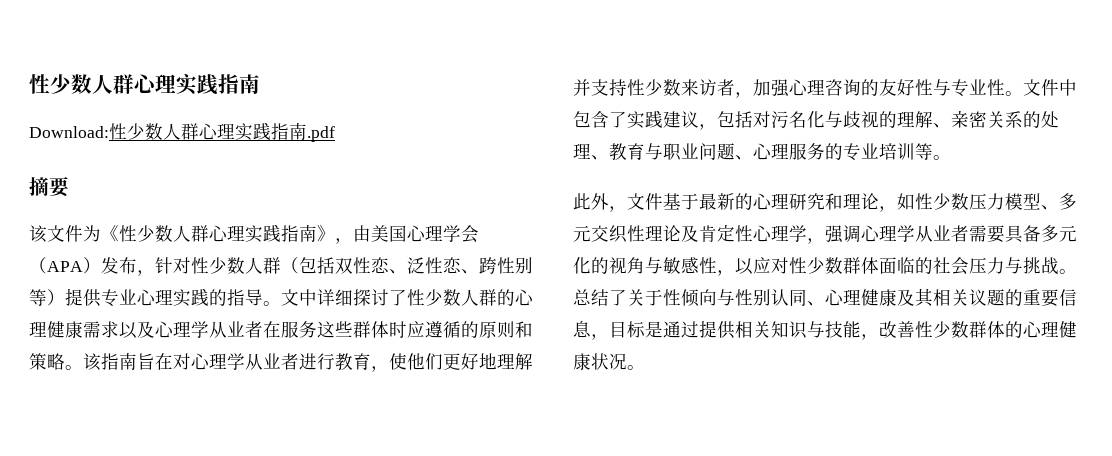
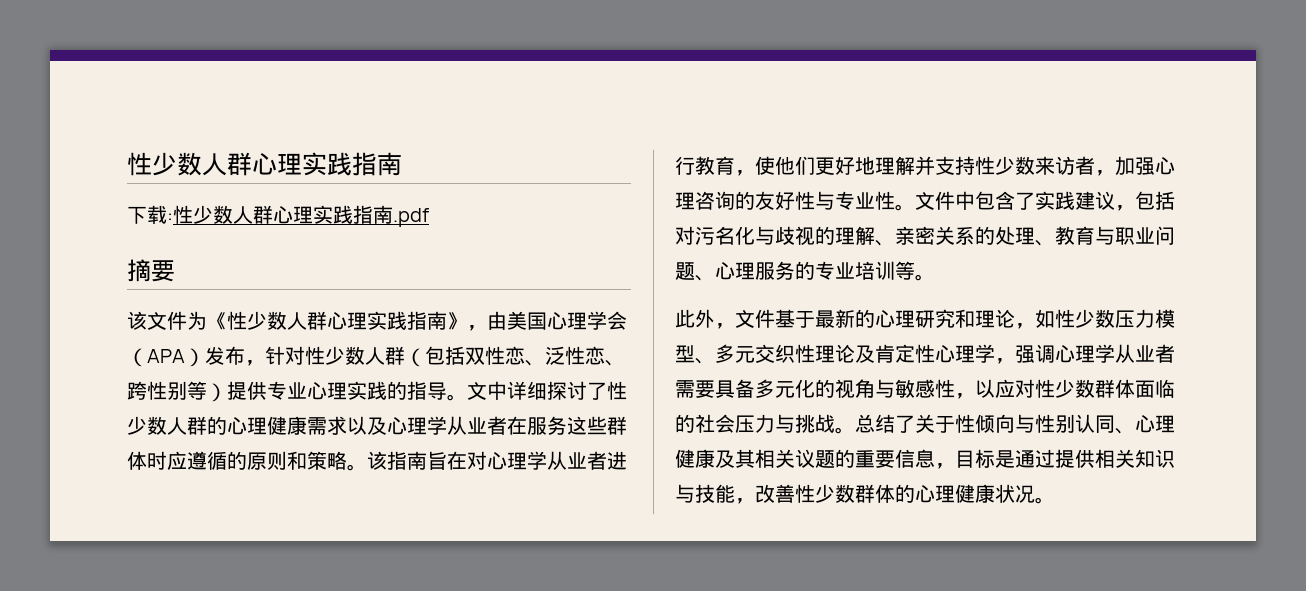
[29,126,109,138] Download: -> [127,205,173,224] 下载:

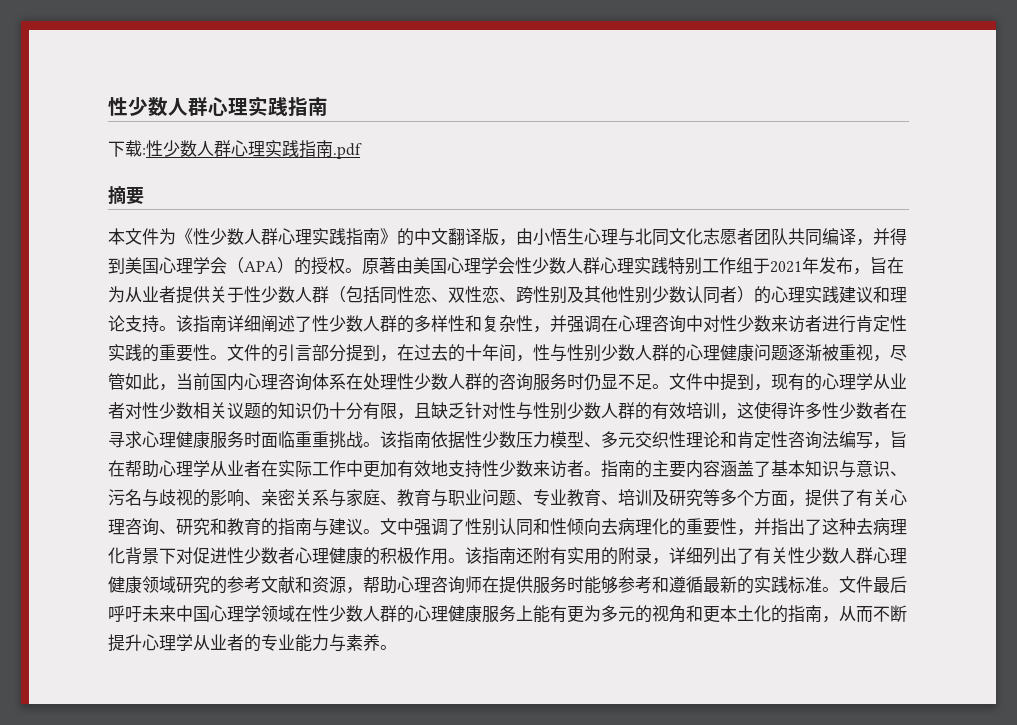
[127,311,147,330] 该 -> [108,228,125,245] 本
[467,311,507,331] ，由 -> [397,228,907,246] [108,257,125,274] 的中文翻译版，由小悟生心理与北同文化志愿者团队共同编译，并得到
[205,346,305,366] 发布，针对 -> [294,257,904,275] [108,286,244,304] 的授权。原著由美国心理学会性少数人群心理实践特别工作组于2021年发布，旨在为从业者提供关于
[465,346,565,366] 双性恋、泛 -> [380,286,465,304] 同性恋、双
[187,381,627,402] [127,416,627,435] [127,451,627,471] [675,156,1175,176] [675,191,1175,211] [675,226,1175,246] [675,261,935,281] [675,309,1055,329] 等）提供专业心理实践的指导。文中详细探讨了性少数人群的心理健康需求以及心理学从业者在服务这些群体时应遵循的原则和策略。该指南旨在对心理学从业者进行教育，使他们更好地理解并支持性少数来访者，加强心理咨询的友好性与专业性。文件中包含了实践建议，包括对污名化与歧视的理解、亲密关系的处理、教育与职业问题、心理服务的专业培训等。 // 此外，文件基于最新的心理研究和理论，如 -> [567,286,907,304] [108,315,907,333] [108,344,907,362] [108,373,907,391] [108,401,907,420] [108,431,465,449] 及其他性别少数认同者）的心理实践建议和理论支持。该指南详细阐述了性少数人群的多样性和复杂性，并强调在心理咨询中对性少数来访者进行肯定性实践的重要性。文件的引言部分提到，在过去的十年间，性与性别少数人群的心理健康问题逐渐被重视，尽管如此，当前国内心理咨询体系在处理性少数人群的咨询服务时仍显不足。文件中提到，现有的心理学从业者对性少数相关议题的知识仍十分有限，且缺乏针对性与性别少数人群的有效培训，这使得许多性少数者在寻求心理健康服务时面临重重挑战。该指南依据
[855,344,1175,364] [675,379,1175,399] [675,414,1175,434] [675,449,1175,469] [675,484,1035,504] 及肯定性心理学，强调心理学从业者需要具备多元化的视角与敏感性，以应对性少数群体面临的社会压力与挑战。总结了关于性倾向与性别认同、心理健康及其相关议题的重要信息，目标是通过提供相关知识与技能，改善性少数群体的心理健康状况 -> [720,431,907,449] [108,460,907,478] [108,489,907,507] [108,518,907,536] [108,547,907,565] [108,576,907,594] [108,605,907,623] [108,634,380,652] 和肯定性咨询法编写，旨在帮助心理学从业者在实际工作中更加有效地支持性少数来访者。指南的主要内容涵盖了基本知识与意识、污名与歧视的影响、亲密关系与家庭、教育与职业问题、专业教育、培训及研究等多个方面，提供了有关心理咨询、研究和教育的指南与建议。文中强调了性别认同和性倾向去病理化的重要性，并指出了这种去病理化背景下对促进性少数者心理健康的积极作用。该指南还附有实用的附录，详细列出了有关性少数人群心理健康领域研究的参考文献和资源，帮助心理咨询师在提供服务时能够参考和遵循最新的实践标准。文件最后呼吁未来中国心理学领域在性少数人群的心理健康服务上能有更为多元的视角和更本土化的指南，从而不断提升心理学从业者的专业能力与素养

